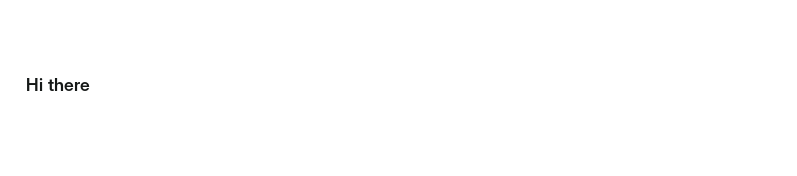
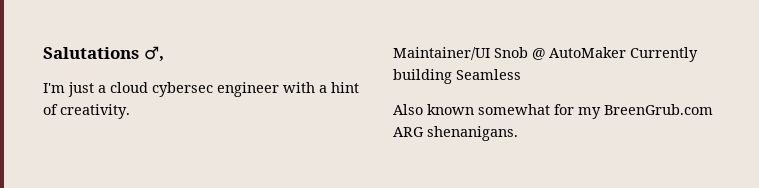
[26,78,90,91] Hi there -> [43,46,164,62] [43,82,359,97] [43,104,130,119] [393,47,698,62] [393,69,521,84] [393,104,713,119] [393,126,518,141] Salutations ♂, // I'm just a cloud cybersec engineer with a hint of creativity. // Maintainer/UI Snob @ AutoMaker Currently building Seamless // Also known somewhat for my BreenGrub.com ARG shenanigans.

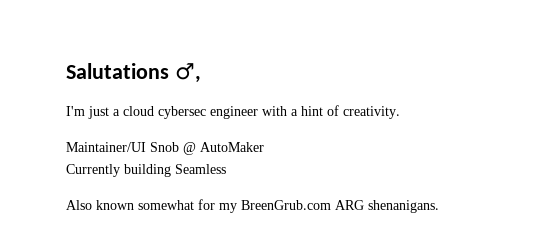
(626, 52) none -> (264, 147) //

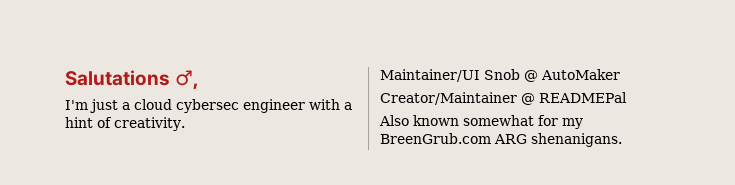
[66,164,226,177] Currently building Seamless -> [380,92,627,105] Creator/Maintainer @ READMEPal

